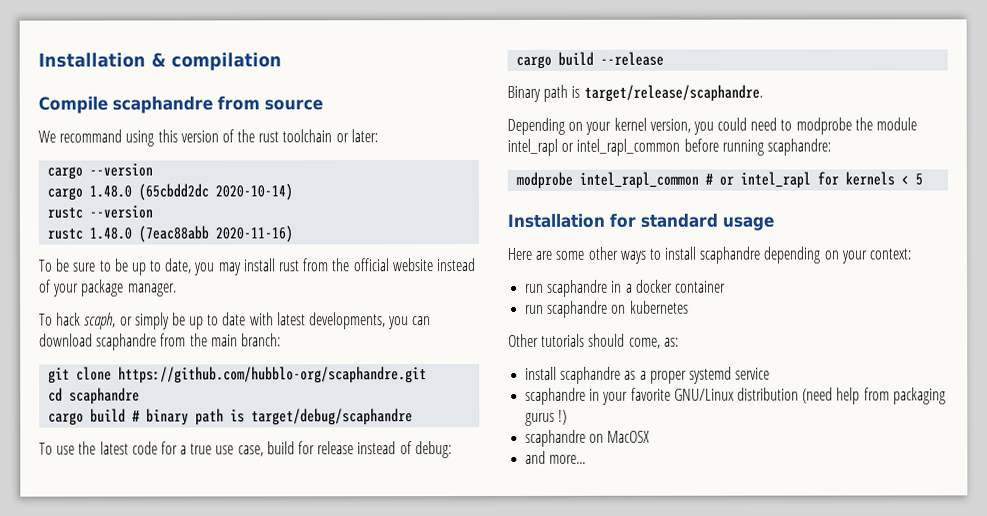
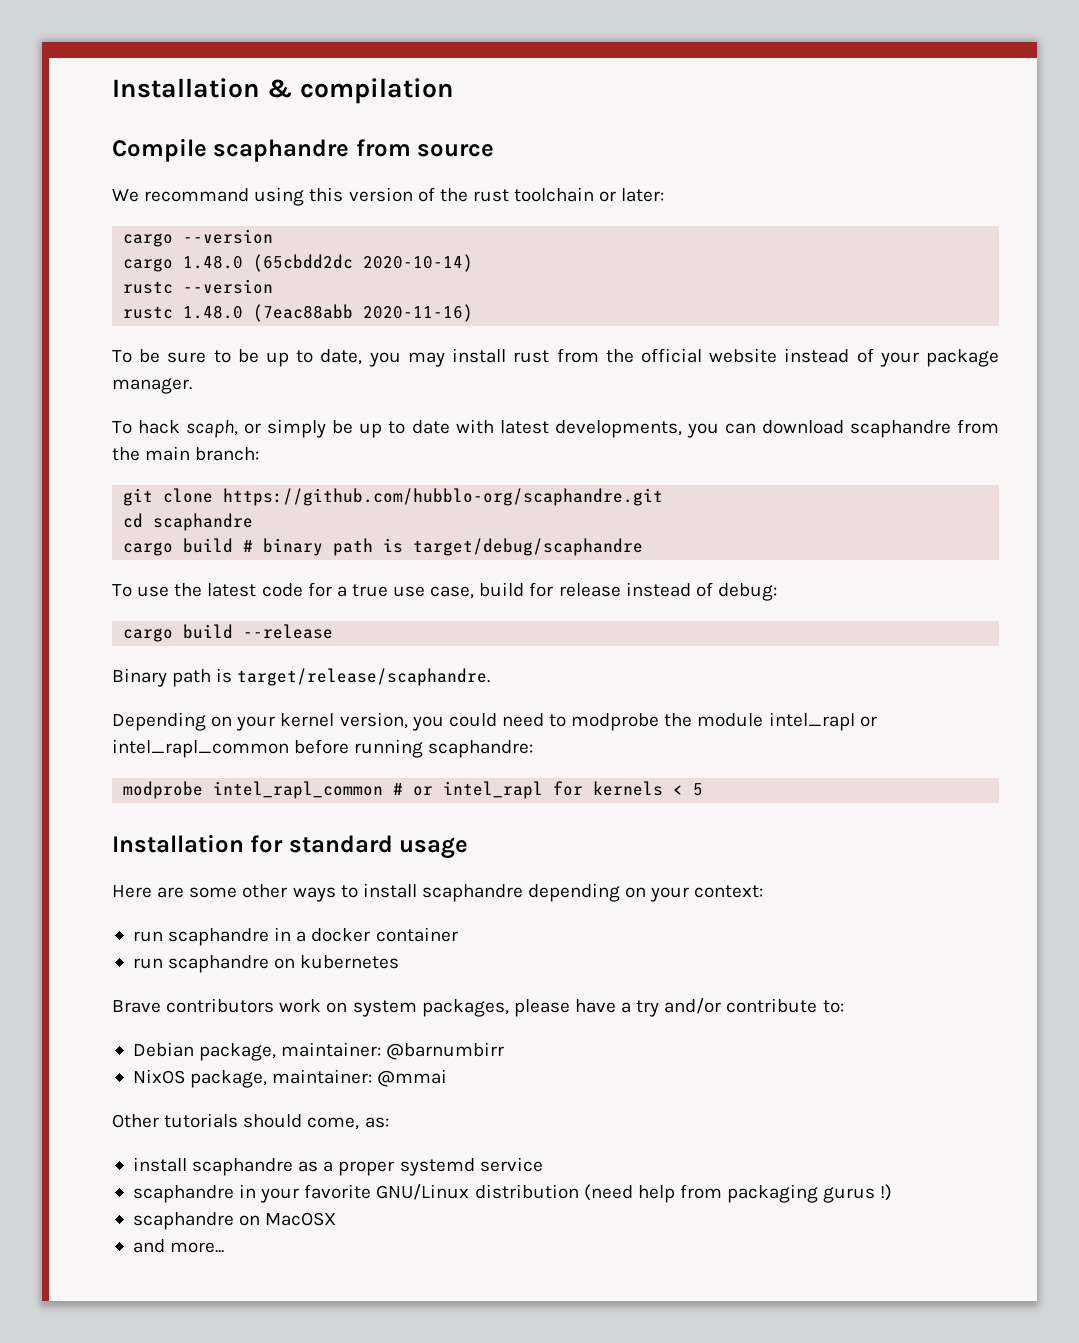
(689, 307) none -> [112,998,844,1017] [132,1042,505,1061] [132,1069,448,1088] // Brave contributors work on system packages, please have a try and/or contribute to: // Debian package, maintainer: @barnumbirr // NixOS package, maintainer: @mmai

